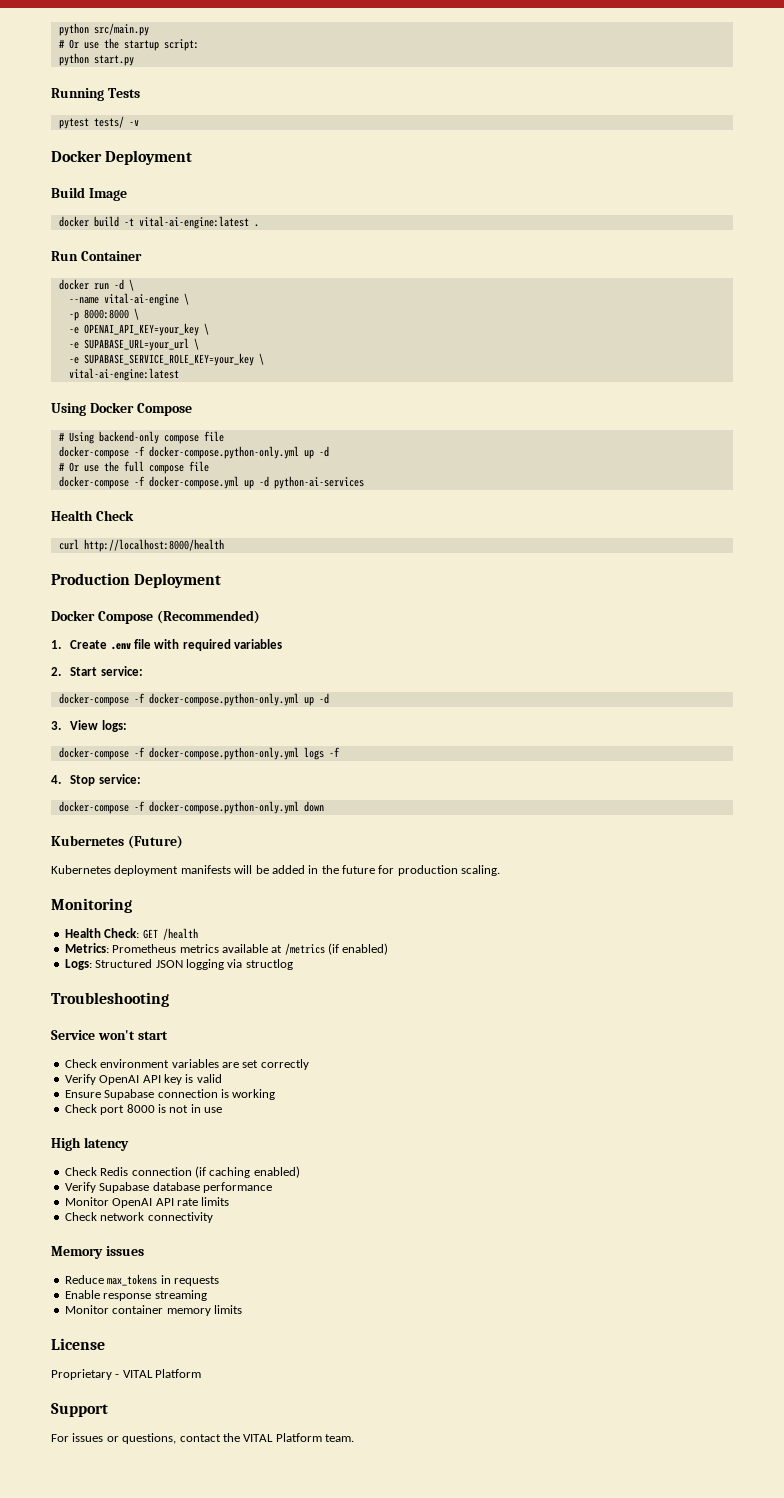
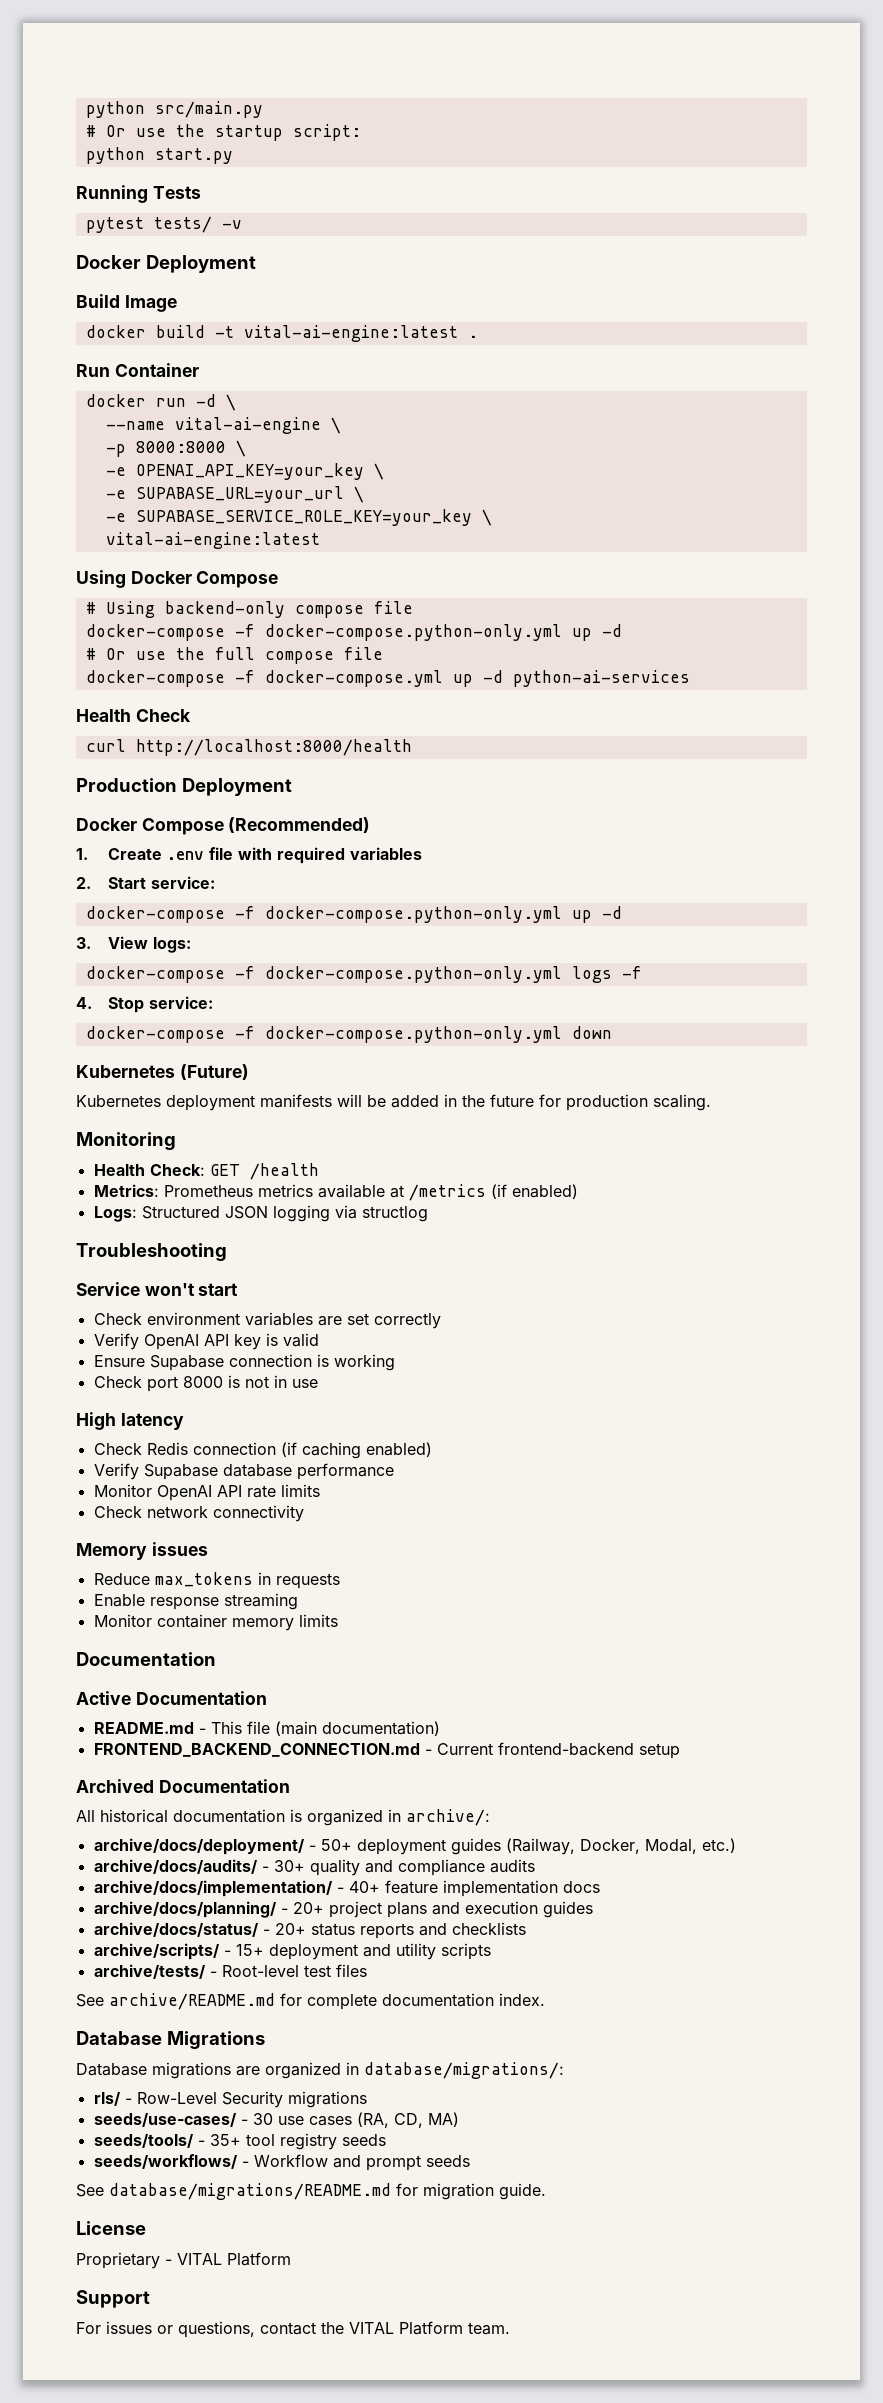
(242, 1309) none -> [76,1652,216,1666] [76,1691,267,1705] [93,1721,440,1736] [93,1742,680,1759] [76,1779,290,1793] [76,1809,490,1826] [93,1838,736,1855] [93,1859,535,1876] [93,1880,600,1897] [93,1901,593,1918] [93,1922,526,1939] [93,1943,491,1960] [93,1964,367,1979] [76,1993,545,2010] [76,2031,265,2049] [76,2062,564,2079] [93,2091,367,2108] [93,2112,459,2128] [93,2133,386,2150] [93,2154,470,2171] [76,2183,546,2200] // Documentation // Active Documentation // README.md - This file (main documentation) // FRONTEND_BACKEND_CONNECTION.md - Current frontend-backend setup // Archived Documentation // All historical documentation is organized in archive/: // archive/docs/deployment/ - 50+ deployment guides (Railway, Docker, Modal, etc.) // archive/docs/audits/ - 30+ quality and compliance audits // archive/docs/implementation/ - 40+ feature implementation docs // archive/docs/planning/ - 20+ project plans and execution guides // archive/docs/status/ - 20+ status reports and checklists // archive/scripts/ - 15+ deployment and utility scripts // archive/tests/ - Root-level test files // See archive/README.md for complete documentation index. // Database Migrations // Database migrations are organized in database/migrations/: // rls/ - Row-Level Security migrations // seeds/use-cases/ - 30 use cases (RA, CD, MA) // seeds/tools/ - 35+ tool registry seeds // seeds/workflows/ - Workflow and prompt seeds // See database/migrations/README.md for migration guide.

